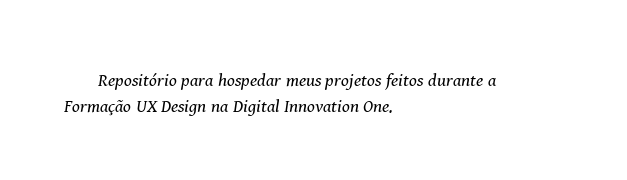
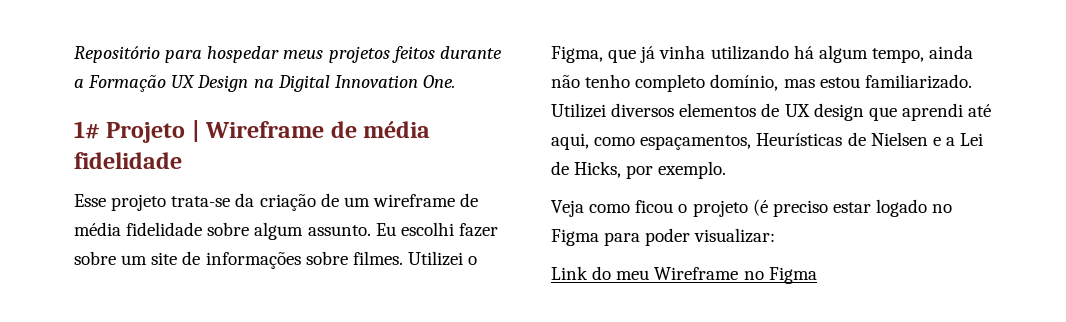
(394, 107) none -> [74,120,431,143] [74,152,182,169] [74,193,479,211] [74,222,498,240] [74,251,478,269] [551,45,974,63] [551,74,972,92] [551,103,992,121] [551,132,984,150] [551,161,727,179] [551,199,953,217] [551,228,776,246] [551,266,817,284] // 1# Projeto | Wireframe de média fidelidade // Esse projeto trata-se da criação de um wireframe de média fidelidade sobre algum assunto. Eu escolhi fazer sobre um site de informações sobre filmes. Utilizei o Figma, que já vinha utilizando há algum tempo, ainda não tenho completo domínio, mas estou familiarizado. Utilizei diversos elementos de UX design que aprendi até aqui, como espaçamentos, Heurísticas de Nielsen e a Lei de Hicks, por exemplo. // Veja como ficou o projeto (é preciso estar logado no Figma para poder visualizar: // Link do meu Wireframe no Figma

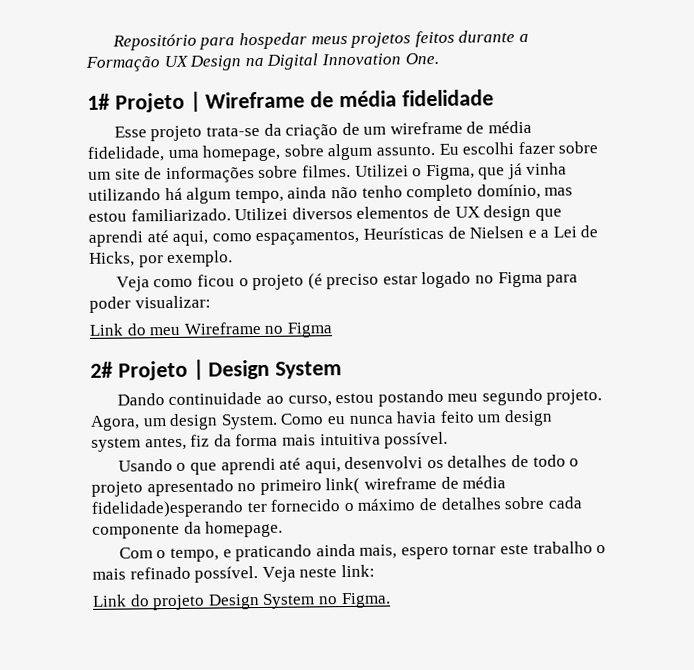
[126,222,203,236] fidelidade -> [87,144,282,162] fidelidade, uma homepage,
(817, 275) none -> [90,359,343,381] [116,388,603,407] [90,409,553,431] [91,431,449,452] [117,454,580,475] [91,476,507,497] [91,496,582,518] [92,520,284,539] [118,541,607,563] [92,564,375,583] [92,592,391,611] // 2# Projeto | Design System // Dando continuidade ao curso, estou postando meu segundo projeto. Agora, um design System. Como eu nunca havia feito um design system antes, fiz da forma mais intuitiva possível. // Usando o que aprendi até aqui, desenvolvi os detalhes de todo o projeto apresentado no primeiro link( wireframe de média fidelidade)esperando ter fornecido o máximo de detalhes sobre cada componente da homepage. // Com o tempo, e praticando ainda mais, espero tornar este trabalho o mais refinado possível. Veja neste link: // Link do projeto Design System no Figma.

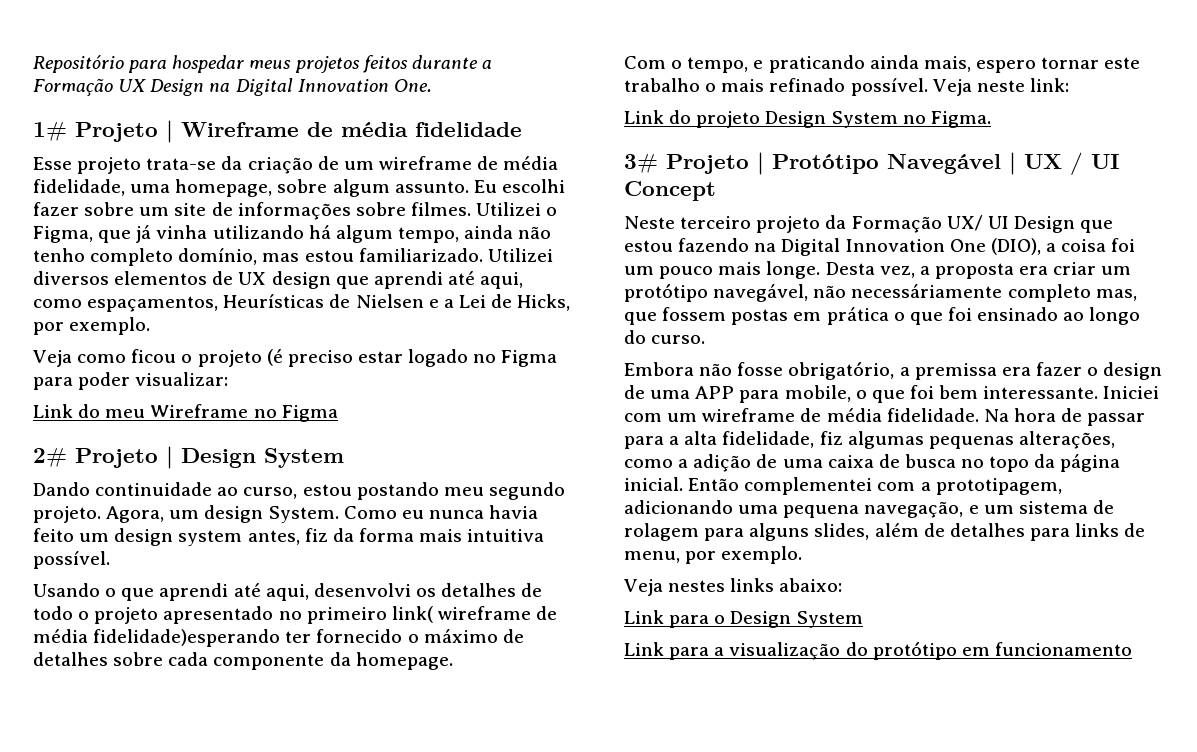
(391, 600) none -> [624,152,1120,175] [624,181,716,201] [624,215,1114,233] [624,238,1136,256] [624,261,1132,279] [624,283,1137,302] [624,307,1141,325] [624,330,706,344] [624,361,1163,380] [624,385,1160,403] [624,408,1146,426] [624,431,1115,449] [624,454,1121,472] [624,477,1062,495] [624,500,1114,518] [624,523,1146,541] [624,546,803,564] [624,578,843,596] [624,610,863,628] [624,641,1132,660] // 3# Projeto | Protótipo Navegável | UX / UI Concept // Neste terceiro projeto da Formação UX/ UI Design que estou fazendo na Digital Innovation One (DIO), a coisa foi um pouco mais longe. Desta vez, a proposta era criar um protótipo navegável, não necessáriamente completo mas, que fossem postas em prática o que foi ensinado ao longo do curso. // Embora não fosse obrigatório, a premissa era fazer o design de uma APP para mobile, o que foi bem interessante. Iniciei com um wireframe de média fidelidade. Na hora de passar para a alta fidelidade, fiz algumas pequenas alterações, como a adição de uma caixa de busca no topo da página inicial. Então complementei com a prototipagem, adicionando uma pequena navegação, e um sistema de rolagem para alguns slides, além de detalhes para links de menu, por exemplo. // Veja nestes links abaixo: // Link para o Design System // Link para a visualização do protótipo em funcionamento

